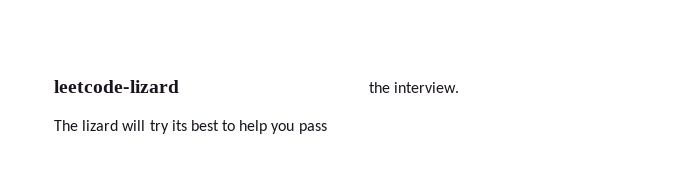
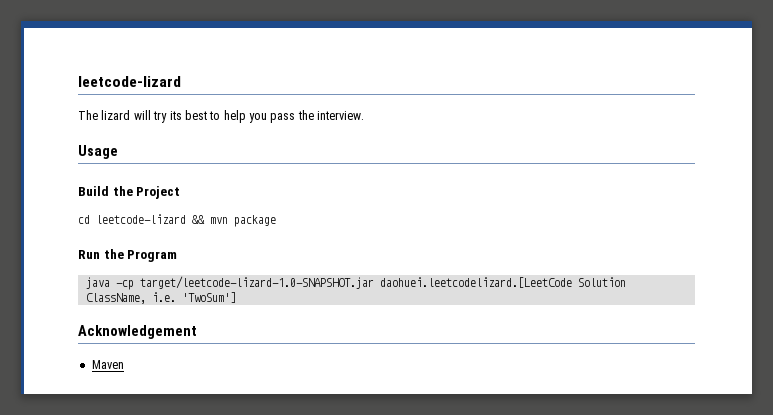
(460, 87) none -> [78,145,118,159] [78,186,181,199] [78,214,276,227] [78,249,178,262] [85,276,626,290] [85,292,236,304] [78,325,197,339] [91,360,124,369] // Usage // Build the Project // cd leetcode-lizard && mvn package // Run the Program // java -cp target/leetcode-lizard-1.0-SNAPSHOT.jar daohuei.leetcodelizard.[LeetCode Solution ClassName, i.e. 'TwoSum'] // Acknowledgement // Maven

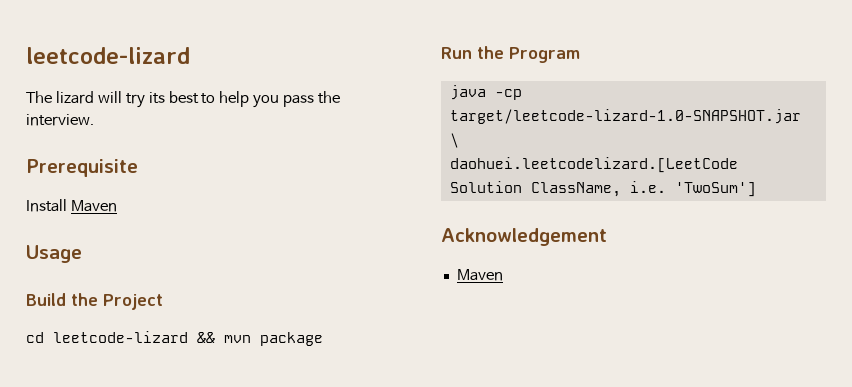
(365, 115) none -> [26,159,138,177] [26,199,117,212] // Prerequisite // Install Maven
(374, 282) none -> [449,133,459,148] \ //

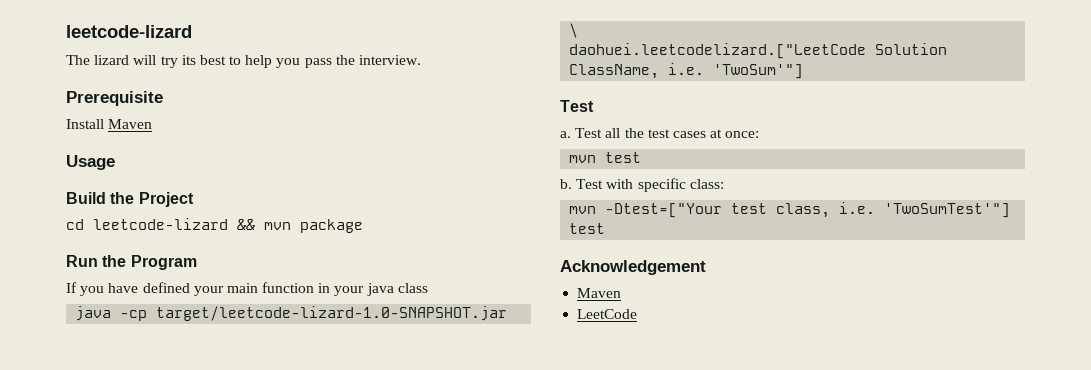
(580, 55) none -> [66,282,428,296] // If you have defined your main function in your java class
[449,157,738,173] daohuei.leetcodelizard.[LeetCode -> [569,43,867,59] daohuei.leetcodelizard.["LeetCode
[674,182,756,197] 'TwoSum'] -> [713,64,804,79] [560,100,594,112] [560,128,760,138] [569,152,642,163] [560,178,724,192] [569,202,1011,218] [569,223,606,234] 'TwoSum'"] // Test // a. Test all the test cases at once: // mvn test // b. Test with specific class: // mvn -Dtest=["Your test class, i.e. 'TwoSumTest'"] test
(503, 275) none -> [577,309,638,319] // LeetCode

